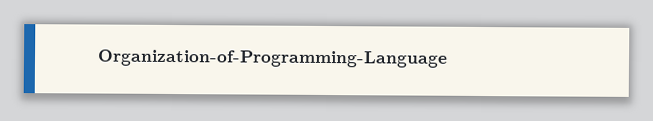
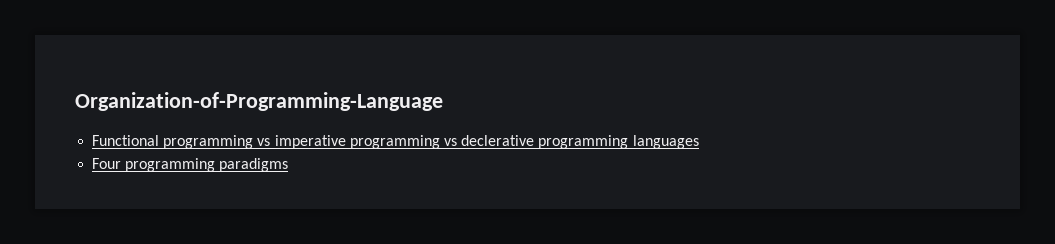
(448, 58) none -> [92,135,699,149] [92,158,289,172] // Functional programming vs imperative programming vs declerative programming languages // Four programming paradigms

